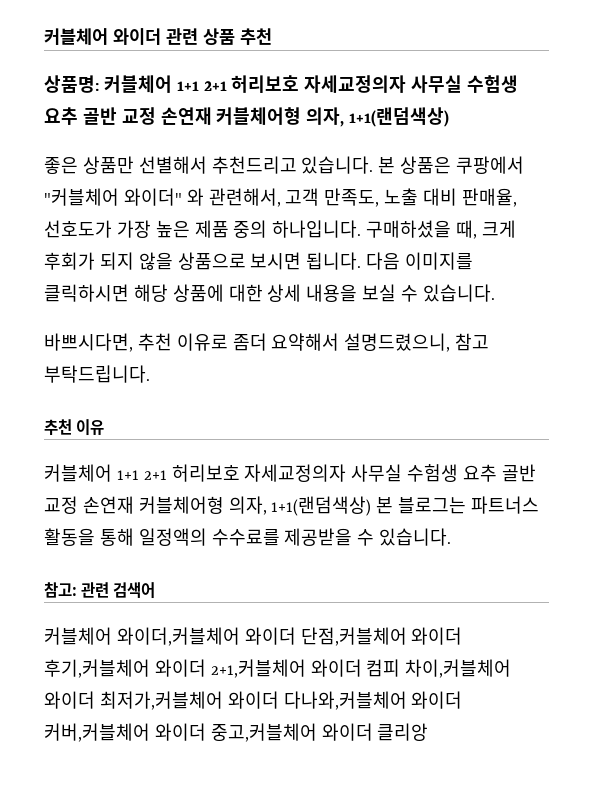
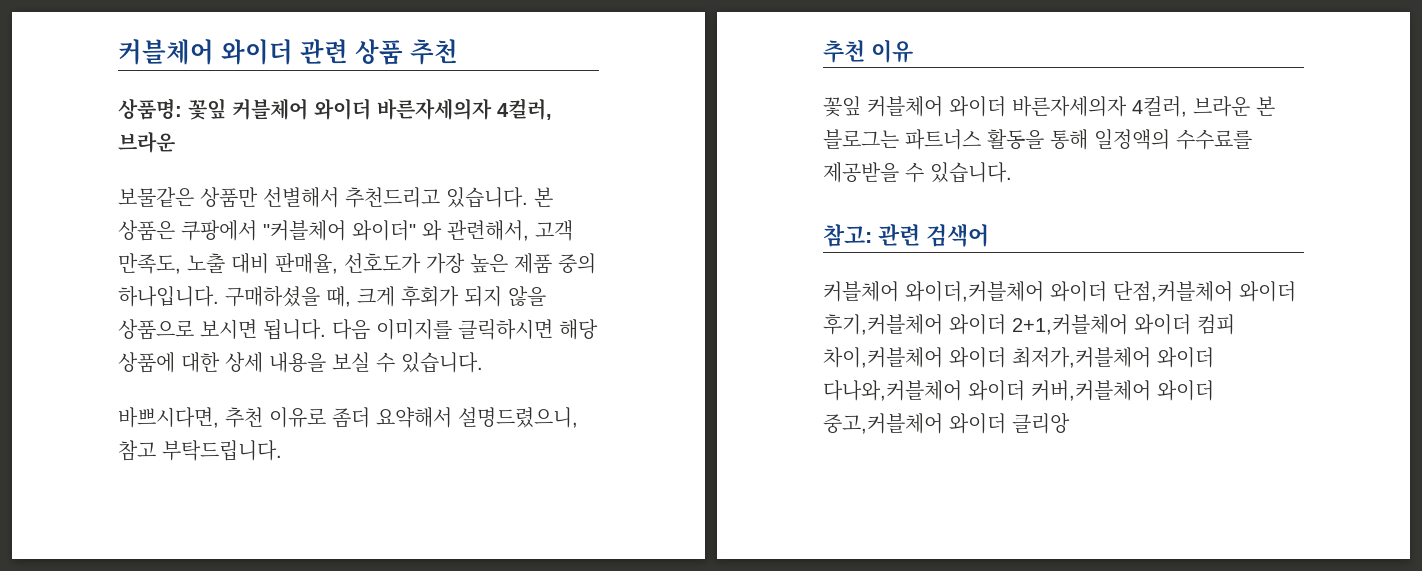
[103,75,519,93] [44,107,450,127] [44,157,78,174] 커블체어 1+1 2+1 허리보호 자세교정의자 사무실 수험생 요추 골반 교정 손연재 커블체어형 의자, 1+1(랜덤색상) // 좋은 -> [188,98,552,120] [118,132,175,153] [118,187,194,207] 꽃잎 커블체어 와이더 바른자세의자 4컬러, 브라운 // 보물같은
[44,464,536,482] [44,496,372,516] 커블체어 1+1 2+1 허리보호 자세교정의자 사무실 수험생 요추 골반 교정 손연재 커블체어형 의자, 1+1(랜덤색상) -> [823,96,1250,117] 꽃잎 커블체어 와이더 바른자세의자 4컬러, 브라운

